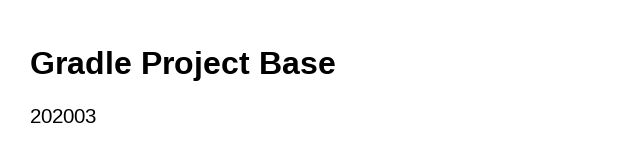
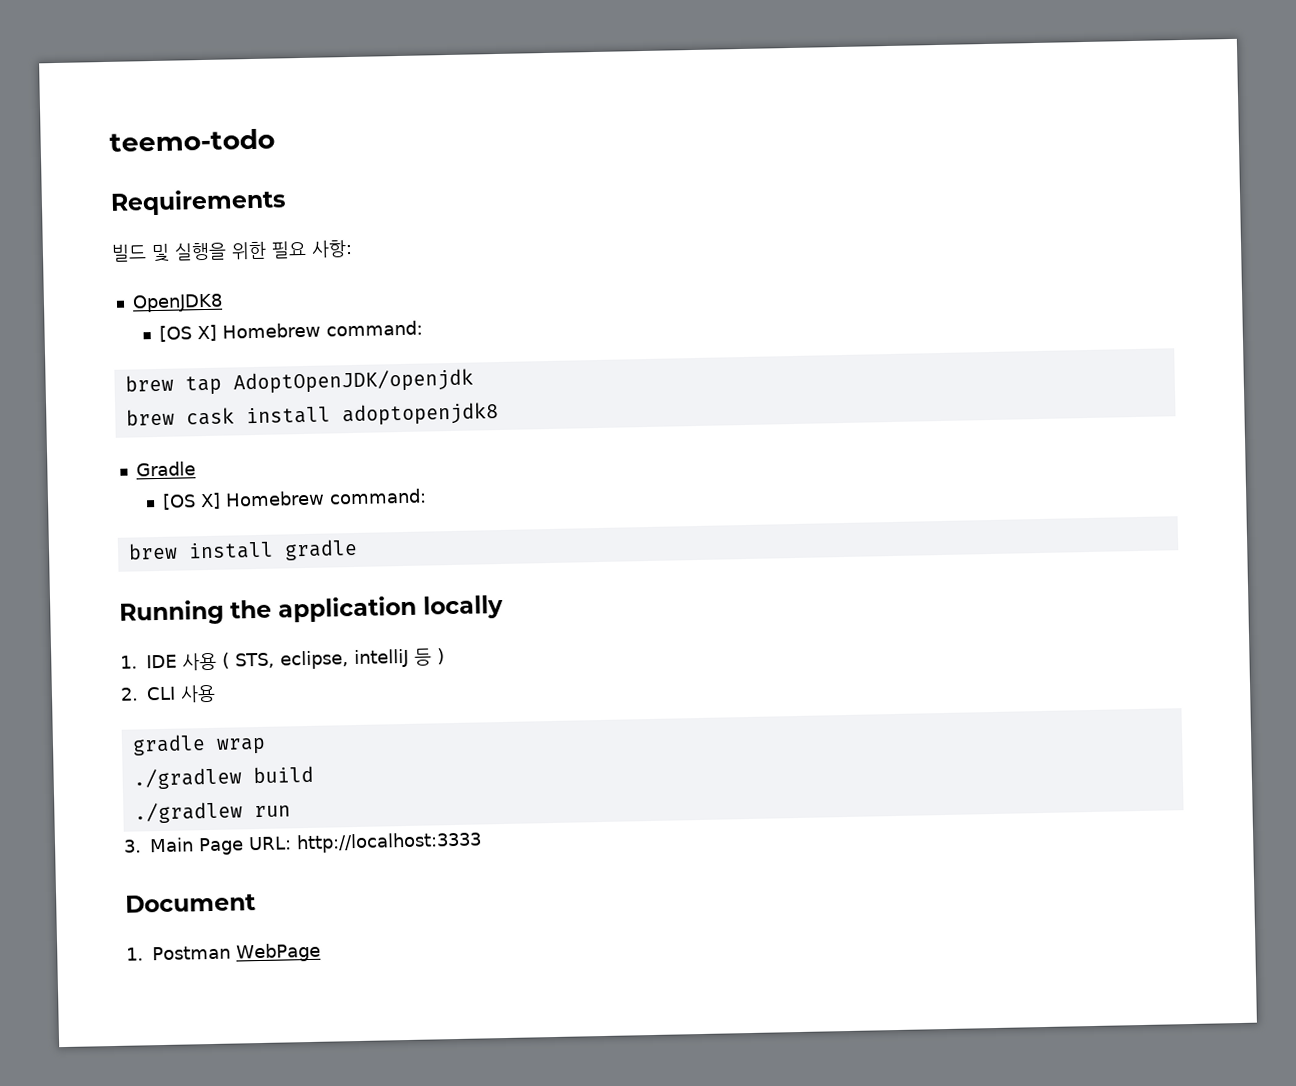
[30,51,336,81] [30,109,96,123] Gradle Project Base // 202003 -> [109,128,275,152] [110,188,286,216] [111,239,353,263] [131,293,223,313] [158,320,423,342] [124,368,474,396] [125,402,499,427] [135,461,196,477] [161,488,427,510] [127,538,358,561] [119,594,504,626] [120,648,445,671] [120,684,216,703] [131,734,266,756] [132,765,314,790] [133,801,291,824] [123,831,482,856] [125,893,256,913] [126,942,321,963] teemo-todo // Requirements // 빌드 및 실행을 위한 필요 사항: // OpenJDK8 // [OS X] Homebrew command: // brew tap AdoptOpenJDK/openjdk // brew cask install adoptopenjdk8 // Gradle // [OS X] Homebrew command: // brew install gradle // Running the application locally // 1. IDE 사용 ( STS, eclipse, intelliJ 등 ) // 2. CLI 사용 // gradle wrap // ./gradlew build // ./gradlew run // 3. Main Page URL: http://localhost:3333 // Document // 1. Postman WebPage

